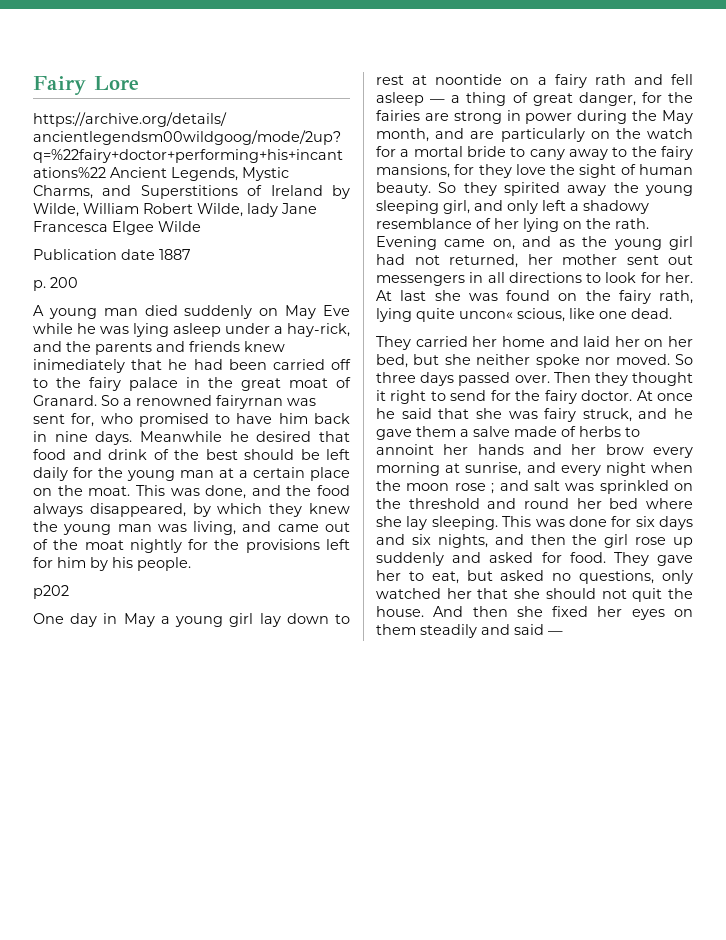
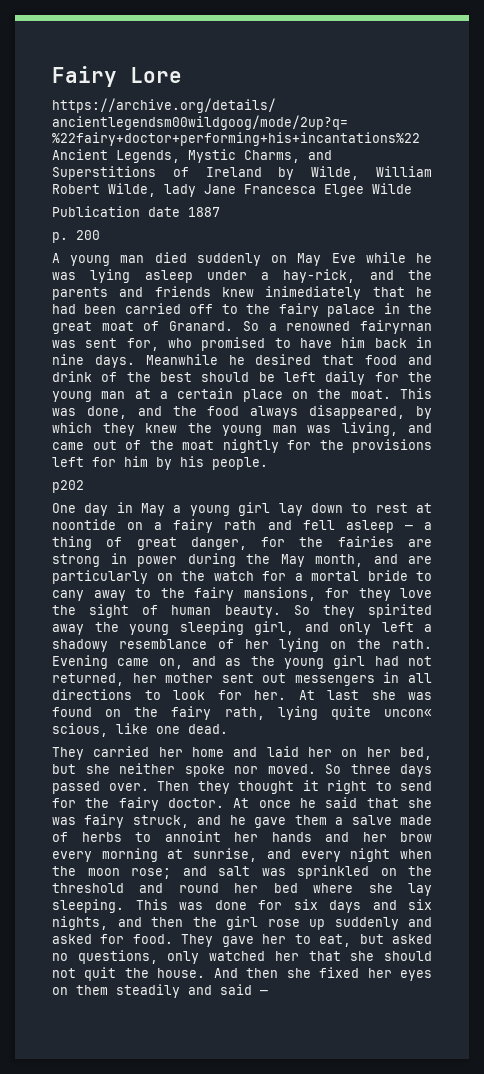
[454,483,495,494] rose ; -> [131,868,171,879] rose;

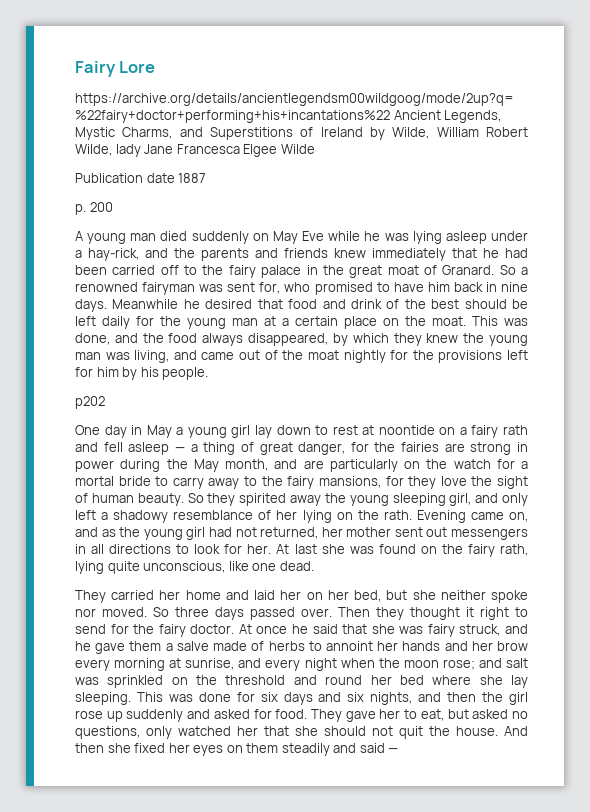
[265,286,362,300] inimediately -> [372,248,446,261] immediately
[360,320,433,334] fairyrnan -> [142,282,196,295] fairyman
[52,590,84,601] cany -> [172,477,204,489] carry
[384,709,432,717] [52,723,108,737] uncon« scious, -> [143,561,226,573] unconscious,

